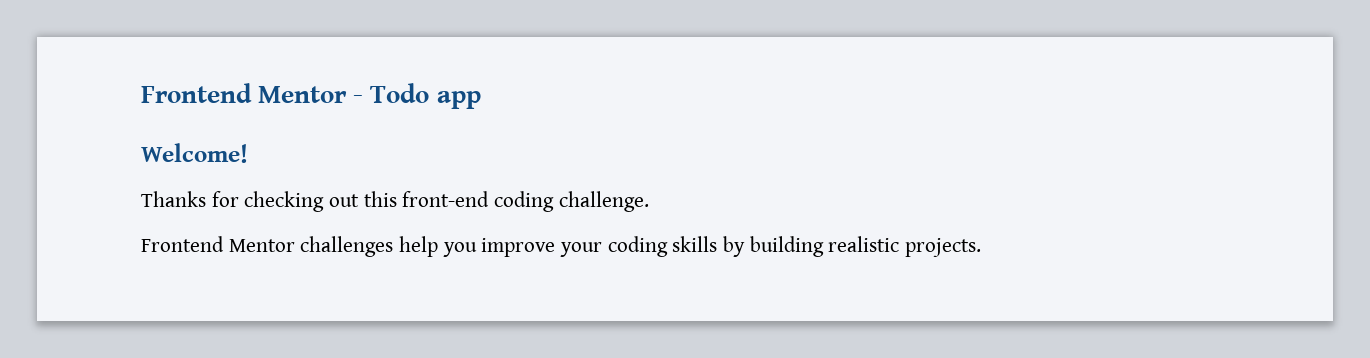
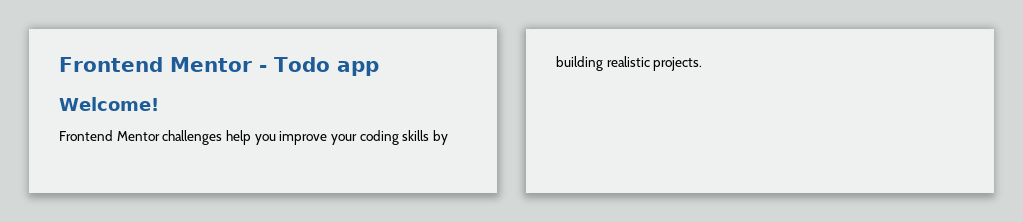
[141,191,649,212] // Thanks for checking out this front-end coding challenge. -> (159, 104) none

